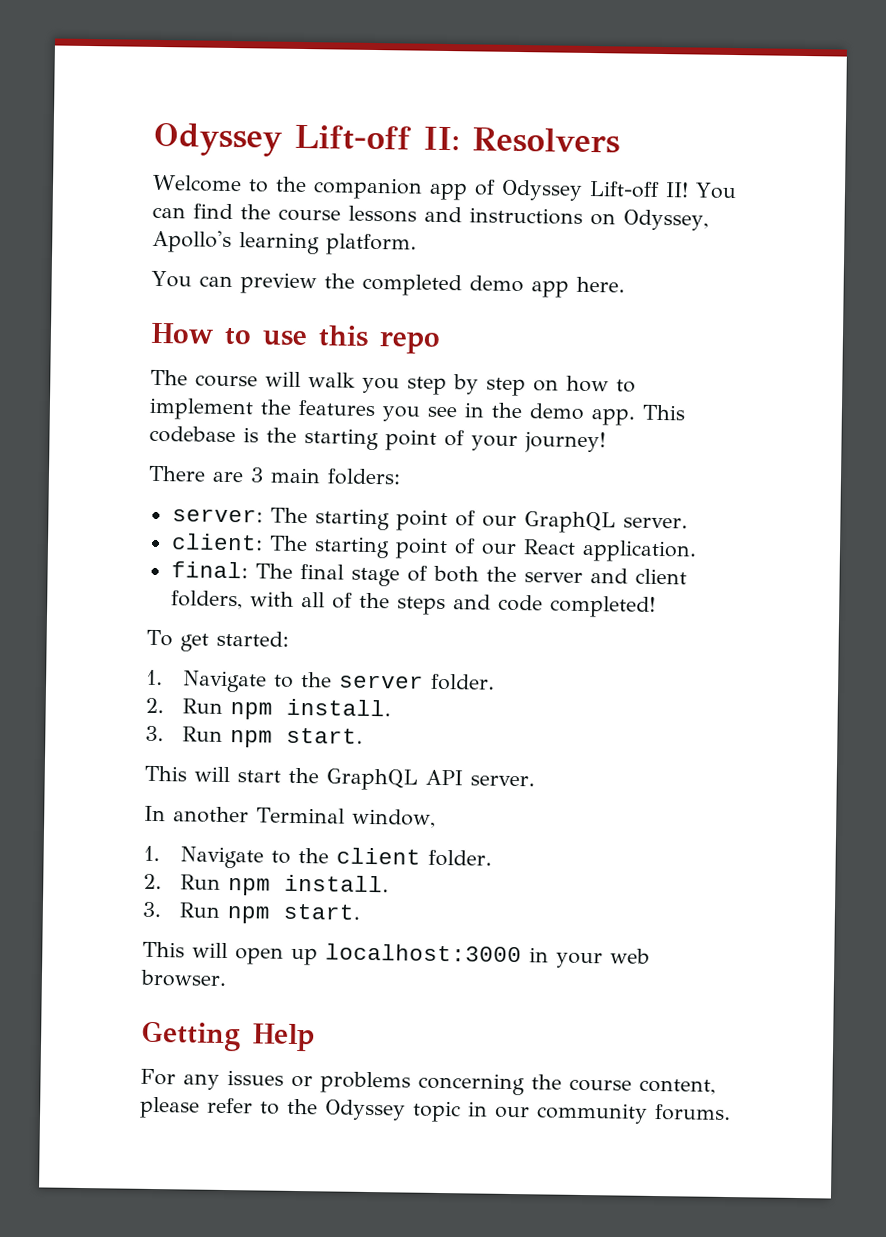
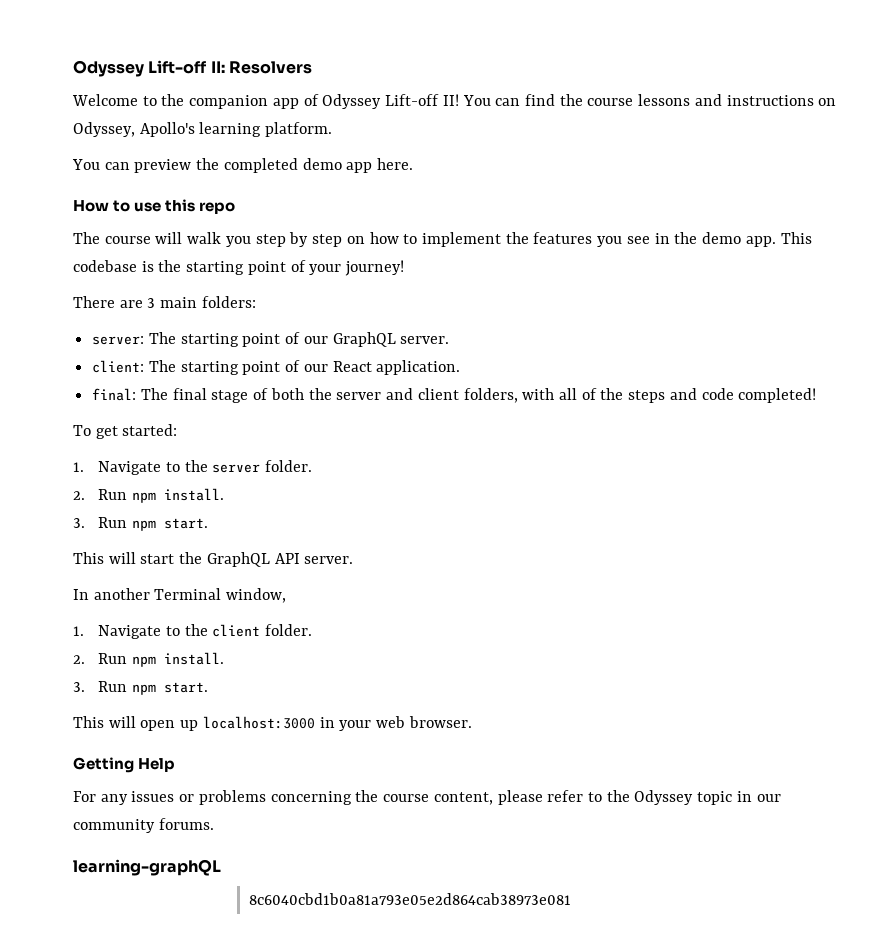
(731, 1113) none -> [73,859,221,876] [249,893,572,905] // learning-graphQL // 8c6040cbd1b0a81a793e05e2d864cab38973e081

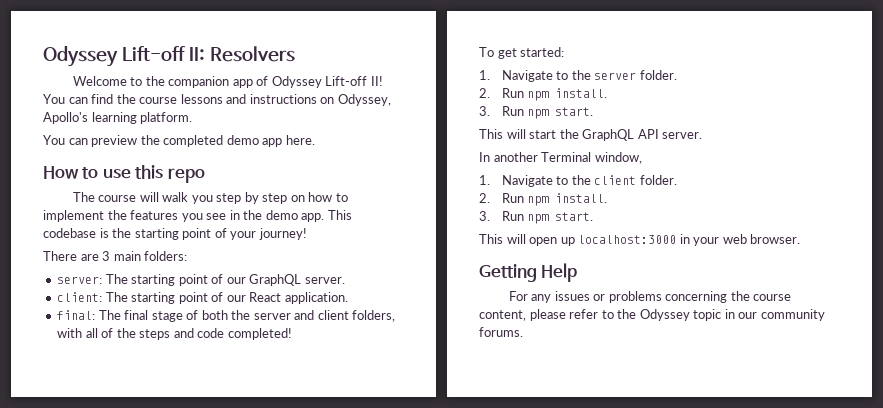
[73,859,221,876] [249,893,572,905] // learning-graphQL // 8c6040cbd1b0a81a793e05e2d864cab38973e081 -> (523, 332) none

